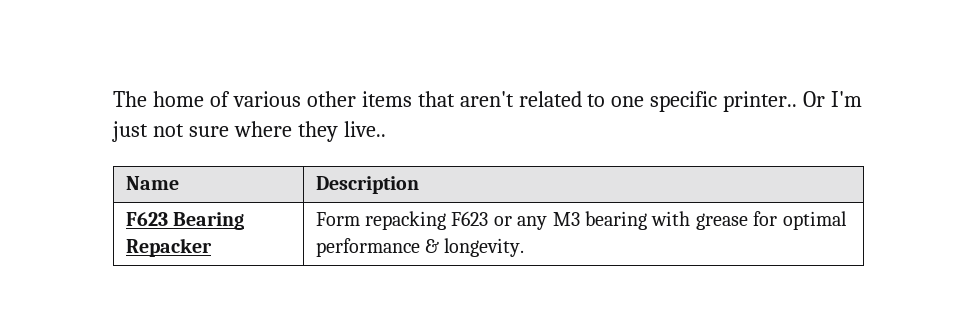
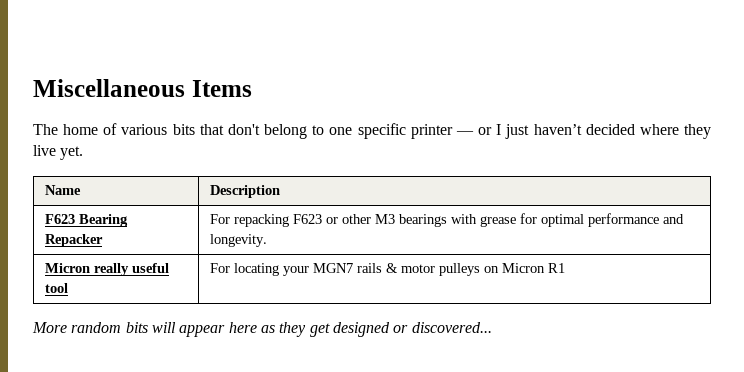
(113, 99) none -> [33,79,252,97] Miscellaneous Items //
[306,91,863,112] [112,121,386,142] other items that aren't related to one specific printer.. Or I'm just not sure where they live.. -> [172,123,711,139] [33,145,84,160] bits that don't belong to one specific printer — or I just haven’t decided where they live yet.
[315,212,360,226] Form -> [209,214,230,224] For
[517,211,648,230] any M3 bearing -> [341,214,447,227] other M3 bearings
[425,238,525,257] & longevity. -> [662,214,684,224] [209,234,267,247] [44,263,169,276] [44,283,68,293] [209,263,565,276] [32,322,492,337] and longevity. // Micron really useful tool | For locating your MGN7 rails & motor pulleys on Micron R1 // More random bits will appear here as they get designed or discovered...

